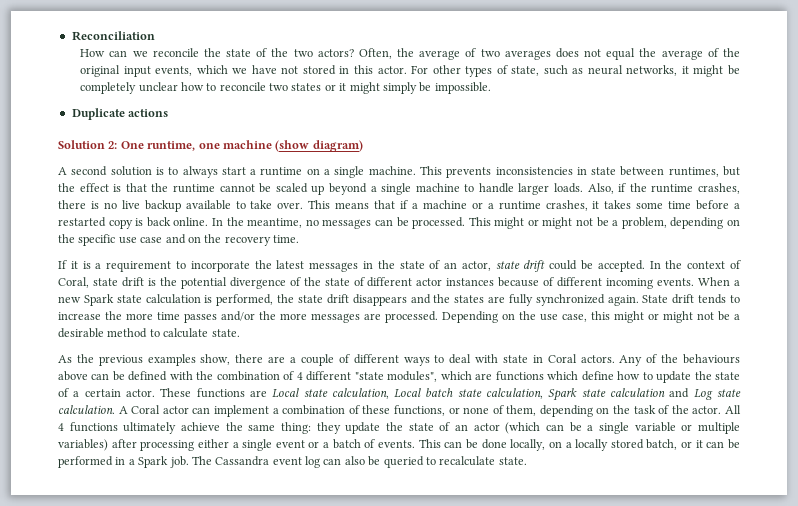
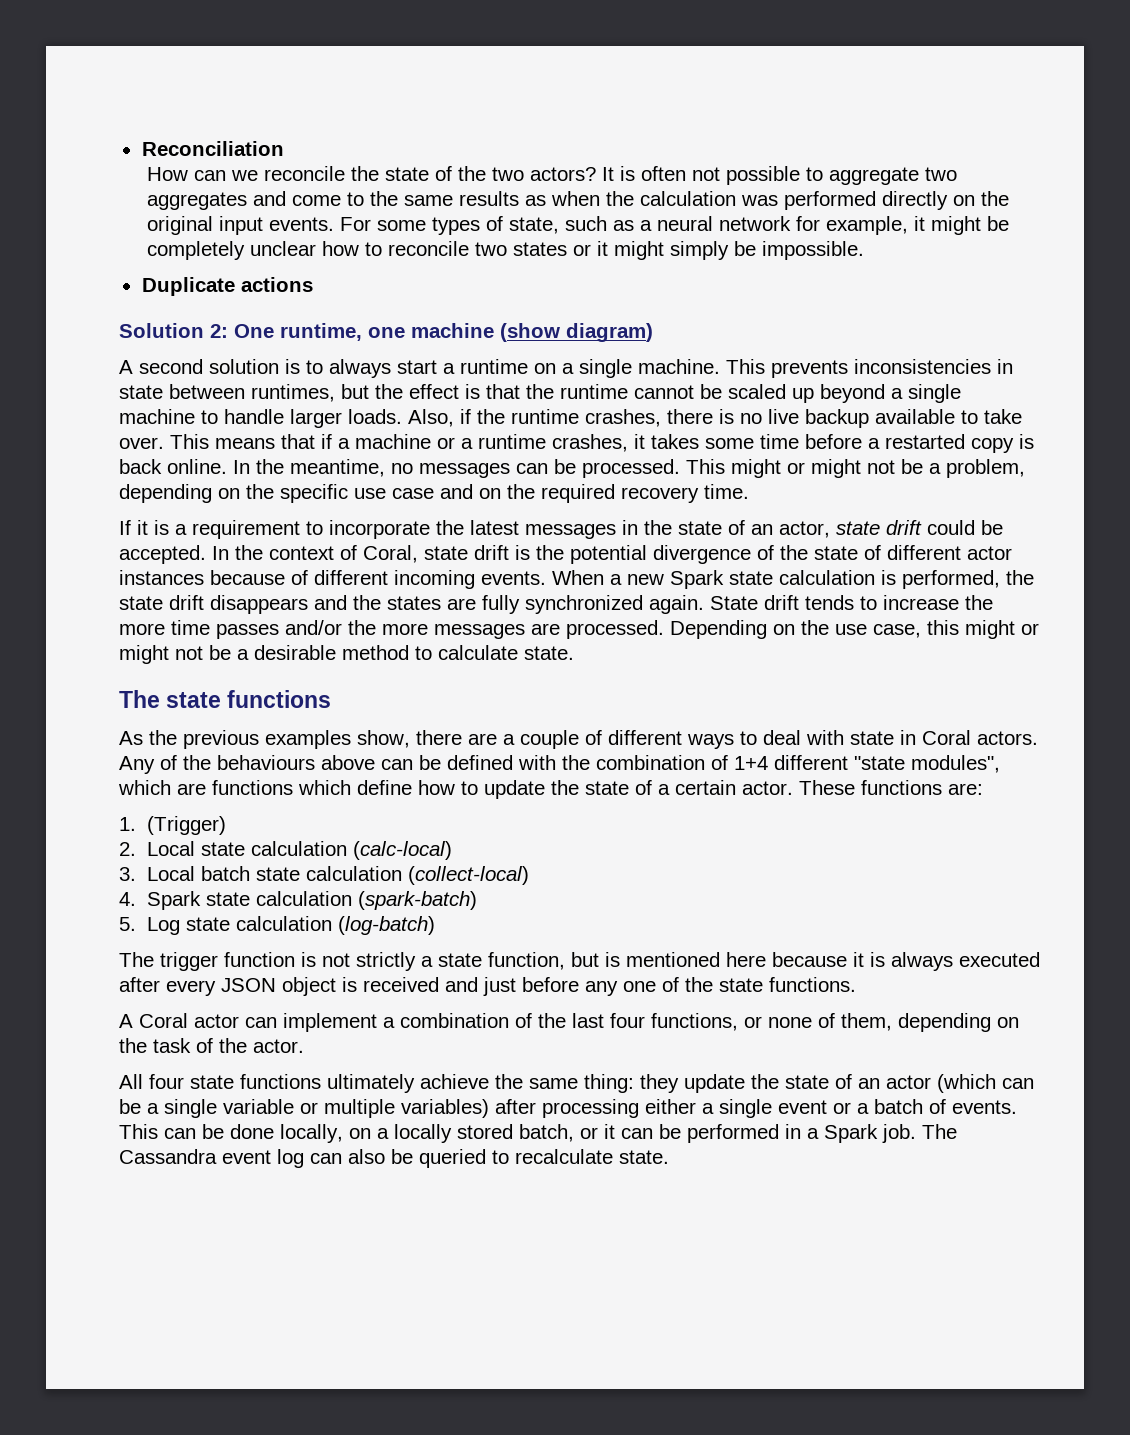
[358,48,740,60] [80,65,461,77] Often, the average of two averages does not equal the average of the original input events, which we have not stored in this actor. For other -> [601,166,957,185] [146,191,1009,210] [146,216,426,235] It is often not possible to aggregate two aggregates and come to the same results as when the calculation was performed directly on the original input events. For some
[587,65,678,76] neural networks, -> [639,216,908,235] a neural network for example,
(222, 238) none -> [541,484,615,503] required
(240, 333) none -> [119,690,332,708] // The state functions
[296,372,303,380] 4 -> [734,756,768,770] 1+4
[249,388,741,401] [58,405,115,414] are Local state calculation, Local batch state calculation, Spark state calculation and Log state calculation. -> [948,783,983,795] [119,816,226,835] [119,841,452,860] [119,866,529,885] [119,891,477,910] [119,916,435,935] [119,952,1040,971] [119,977,856,996] are: // 1. (Trigger) // 2. Local state calculation (calc-local) // 3. Local batch state calculation (collect-local) // 4. Spark state calculation (spark-batch) // 5. Log state calculation (log-batch) // The trigger function is not strictly a state function, but is mentioned here because it is always executed after every JSON object is received and just before any one of the state functions. //
[362,405,391,414] these -> [538,1013,645,1028] the last four
[725,405,741,414] [58,423,64,431] All 4 -> [119,1074,234,1089] // All four state

